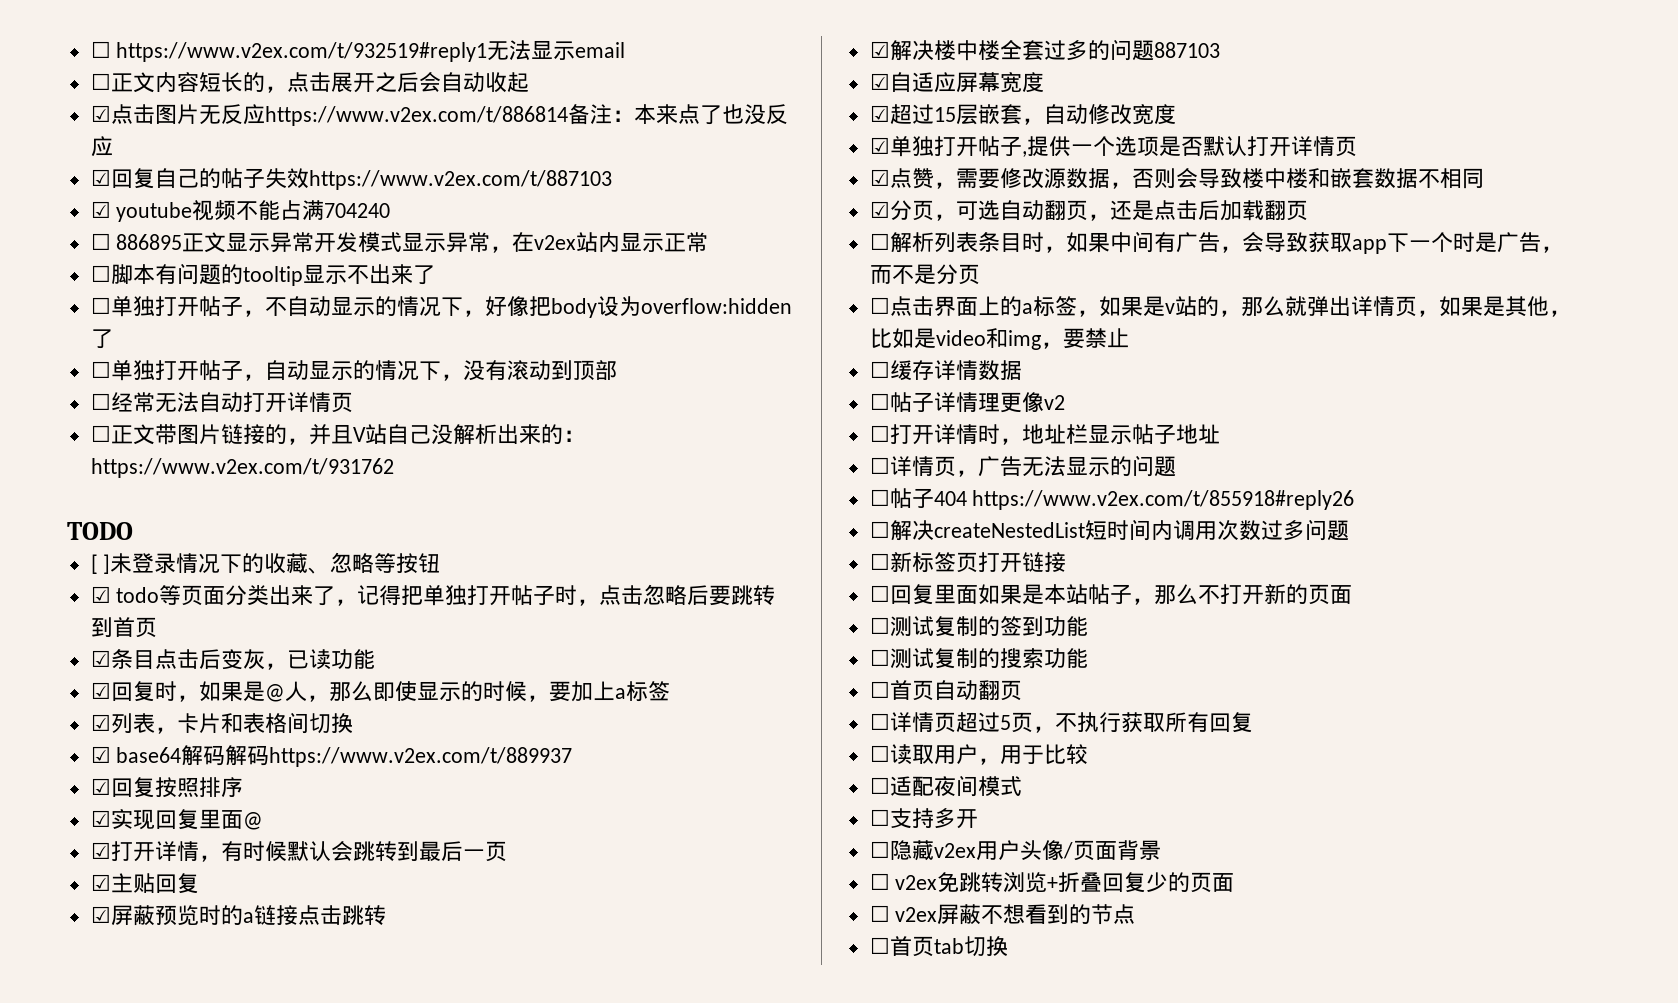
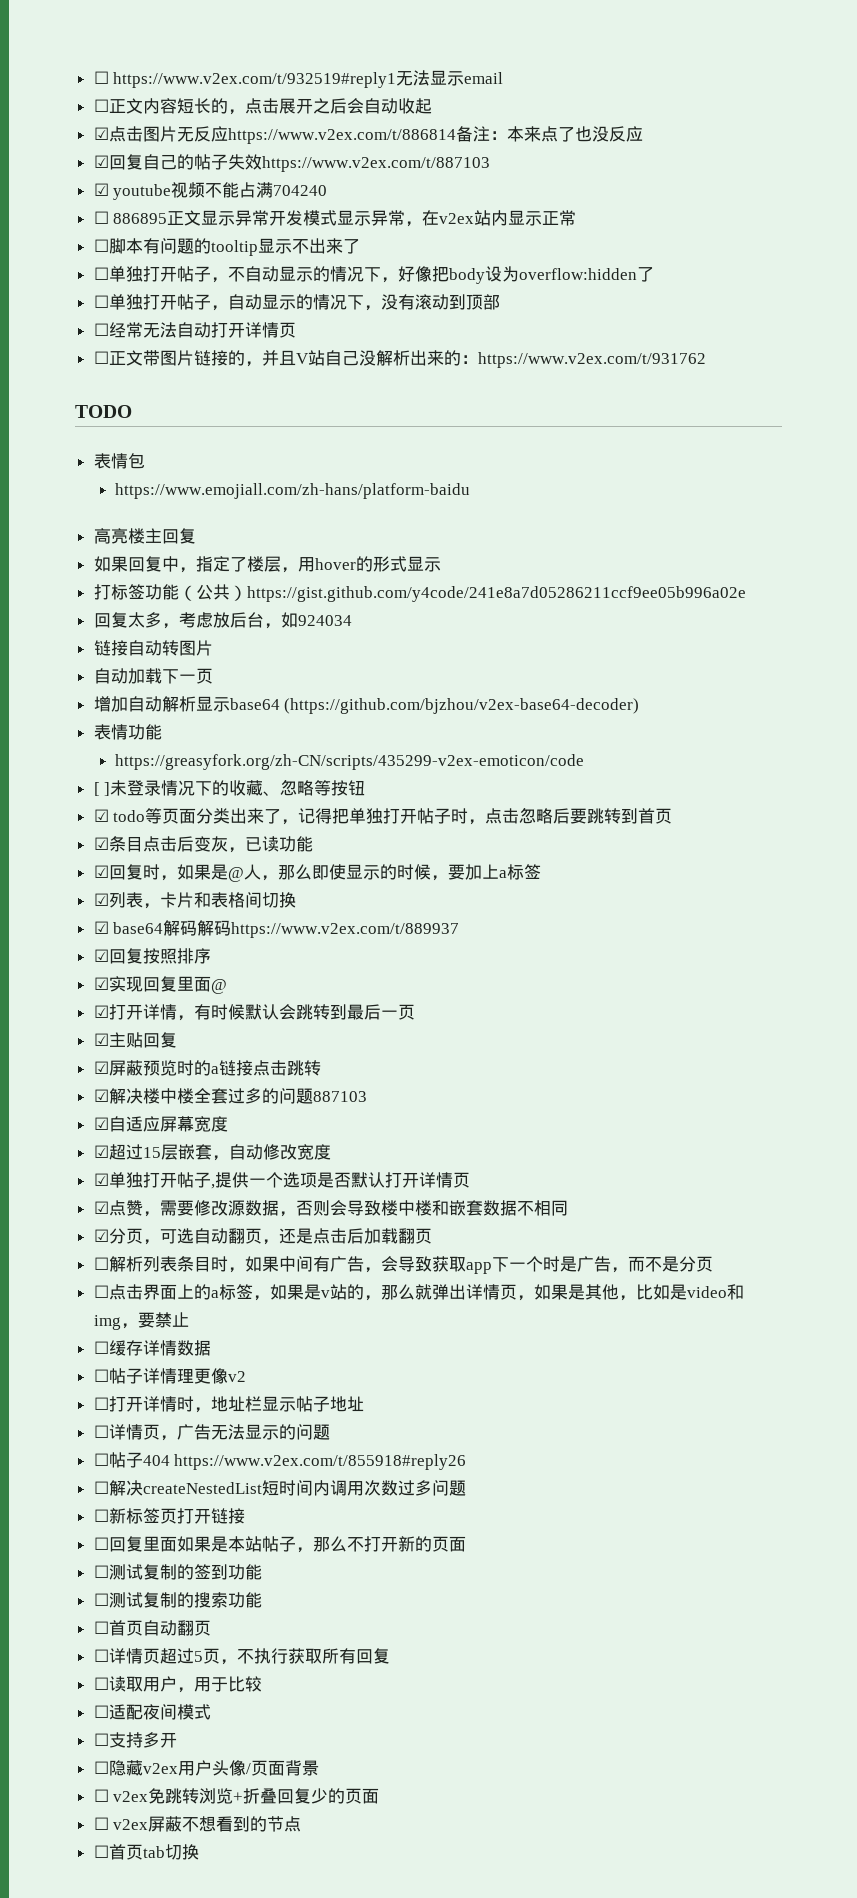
(133, 531) none -> [93,453,145,469] [115,483,471,499] [93,528,196,544] [93,556,441,573] [93,584,746,602] [93,612,352,629] [93,640,213,656] [93,668,213,684] [93,696,640,714] [93,724,162,740] [115,754,585,770] // 表情包 // https://www.emojiall.com/zh-hans/platform-baidu // 高亮楼主回复 // 如果回复中，指定了楼层，用hover的形式显示 // 打标签功能（公共）https://gist.github.com/y4code/241e8a7d05286211ccf9ee05b996a02e // 回复太多，考虑放后台，如924034 // 链接自动转图片 // 自动加载下一页 // 增加自动解析显示base64 (https://github.com/bjzhou/v2ex-base64-decoder) // 表情功能 // https://greasyfork.org/zh-CN/scripts/435299-v2ex-emoticon/code

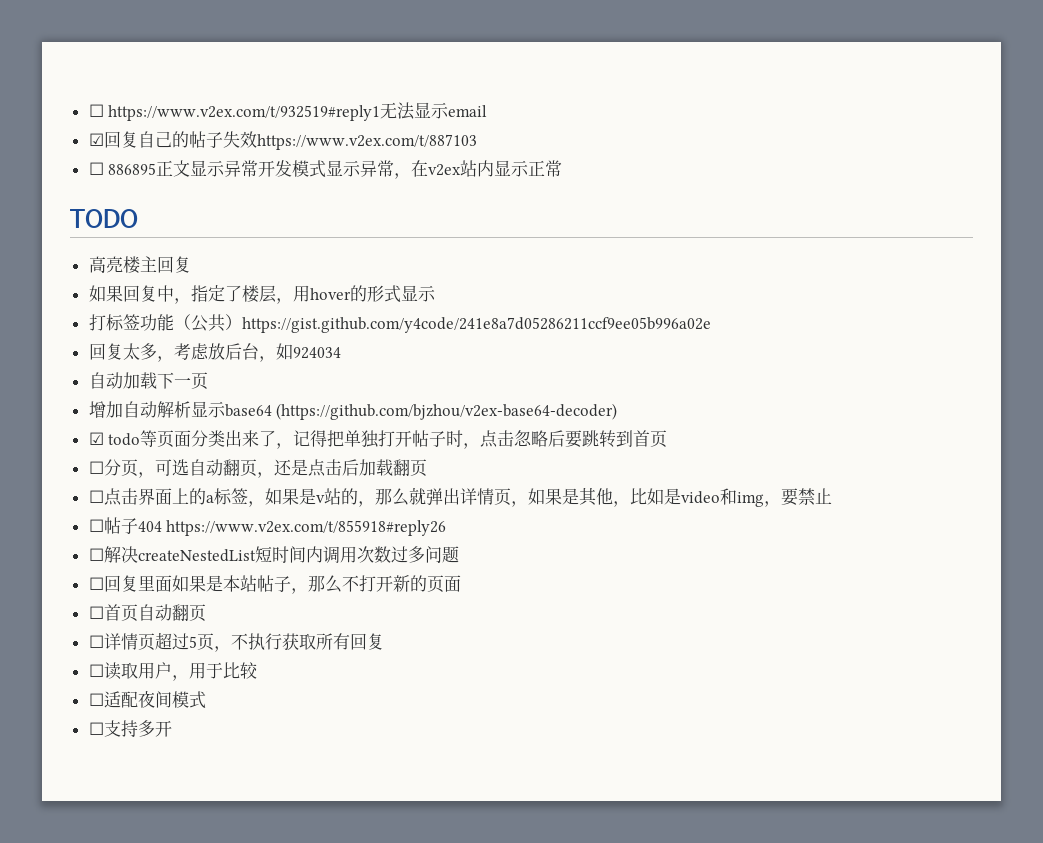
[93,98,432,115] [93,126,643,144] // ☐正文内容短长的，点击展开之后会自动收起 // ☑点击图片无反应https://www.v2ex.com/t/886814备注：本来点了也没反应 -> (488, 111) none
[93,182,328,200] // ☑ youtube视频不能占满704240 -> (477, 142) none
[93,238,360,256] [93,266,654,284] [93,294,500,311] [93,322,296,338] [93,350,706,368] // ☐脚本有问题的tooltip显示不出来了 // ☐单独打开帖子，不自动显示的情况下，好像把body设为overflow:hidden了 // ☐单独打开帖子，自动显示的情况下，没有滚动到顶部 // ☐经常无法自动打开详情页 // ☐正文带图片链接的，并且V站自己没解析出来的：https://www.v2ex.com/t/931762 -> (563, 168) none
[93,453,145,469] [115,483,471,499] // 表情包 // https://www.emojiall.com/zh-hans/platform-baidu -> (138, 218) none
[93,640,213,656] // 链接自动转图片 -> (341, 353) none
[93,724,162,740] [115,754,585,770] [93,779,366,796] // 表情功能 // https://greasyfork.org/zh-CN/scripts/435299-v2ex-emoticon/code // [ ]未登录情况下的收藏、忽略等按钮 -> (618, 411) none
[93,836,313,853] [93,864,541,882] [93,892,296,909] [93,920,460,938] [93,948,211,964] [93,976,227,994] [93,1004,415,1021] [93,1032,177,1048] [93,1060,321,1076] [93,1088,367,1104] [93,1116,228,1132] [93,1144,331,1161] [93,1172,470,1189] [93,1200,568,1217] [93,1229,109,1242] ☑条目点击后变灰，已读功能 // ☑回复时，如果是@人，那么即使显示的时候，要加上a标签 // ☑列表，卡片和表格间切换 // ☑ base64解码解码https://www.v2ex.com/t/889937 // ☑回复按照排序 // ☑实现回复里面@ // ☑打开详情，有时候默认会跳转到最后一页 // ☑主贴回复 // ☑屏蔽预览时的a链接点击跳转 // ☑解决楼中楼全套过多的问题887103 // ☑自适应屏幕宽度 // ☑超过15层嵌套，自动修改宽度 // ☑单独打开帖子,提供一个选项是否默认打开详情页 // ☑点赞，需要修改源数据，否则会导致楼中楼和嵌套数据不相同 // ☑ -> [88,461,104,474] ☐
[93,1256,713,1274] // ☐解析列表条目时，如果中间有广告，会导致获取app下一个时是广告，而不是分页 -> (427, 468) none
[93,1340,211,1356] [93,1368,246,1384] [93,1396,364,1413] [93,1424,330,1441] // ☐缓存详情数据 // ☐帖子详情理更像v2 // ☐打开详情时，地址栏显示帖子地址 // ☐详情页，广告无法显示的问题 -> (832, 496) none
[93,1508,245,1524] // ☐新标签页打开链接 -> (459, 554) none
[93,1564,262,1580] [93,1592,262,1608] // ☐测试复制的签到功能 // ☐测试复制的搜索功能 -> (461, 583) none
[93,1760,319,1776] [93,1788,380,1804] [93,1816,302,1832] [93,1844,199,1860] // ☐隐藏v2ex用户头像/页面背景 // ☐ v2ex免跳转浏览+折叠回复少的页面 // ☐ v2ex屏蔽不想看到的节点 // ☐首页tab切换 -> (172, 728) none

